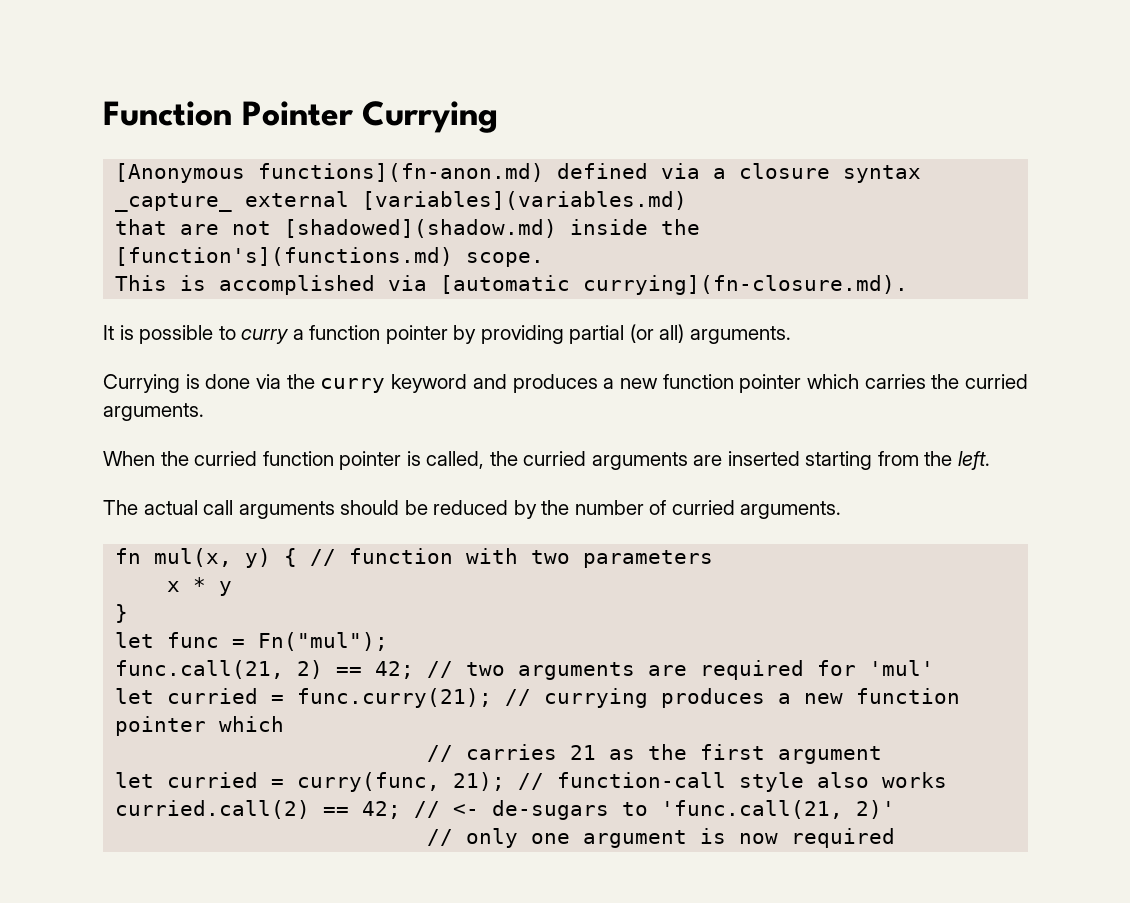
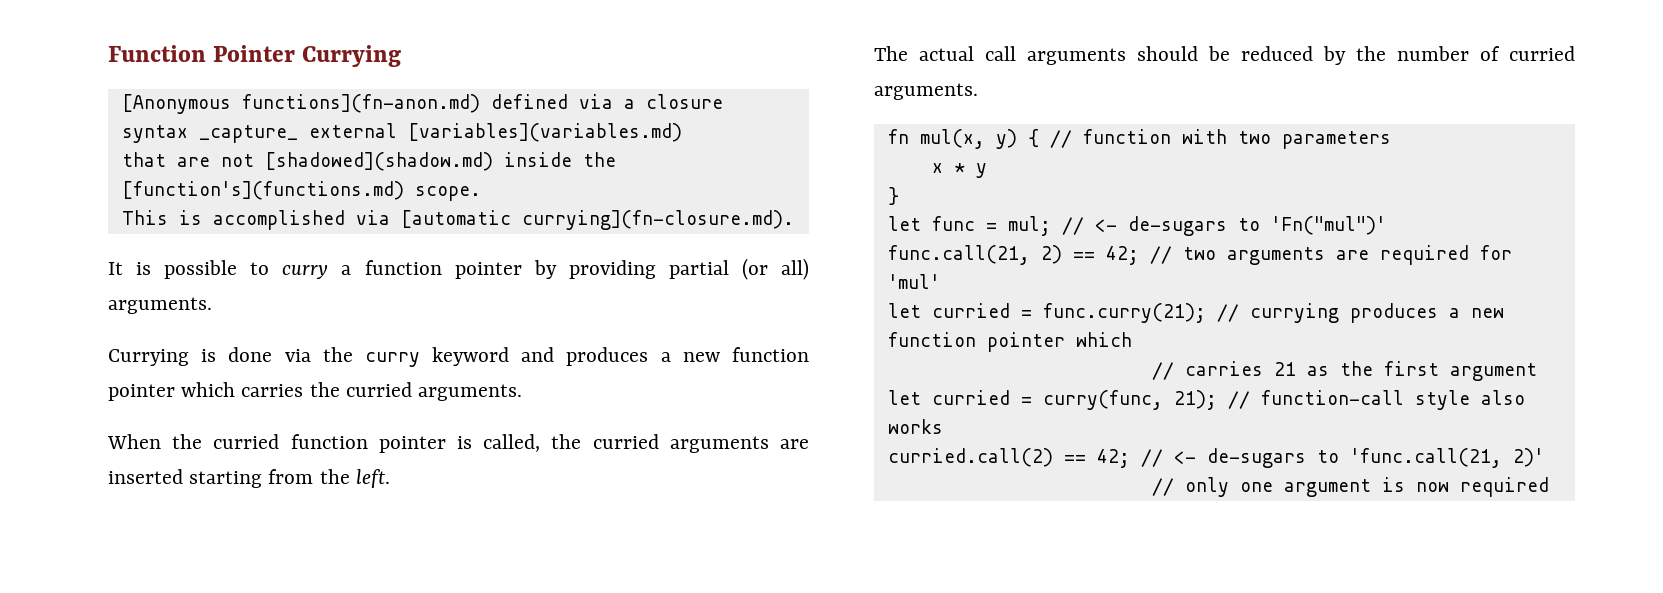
[258,632,389,651] Fn("mul"); -> [1007,216,1386,236] mul; // <- de-sugars to 'Fn("mul")'

